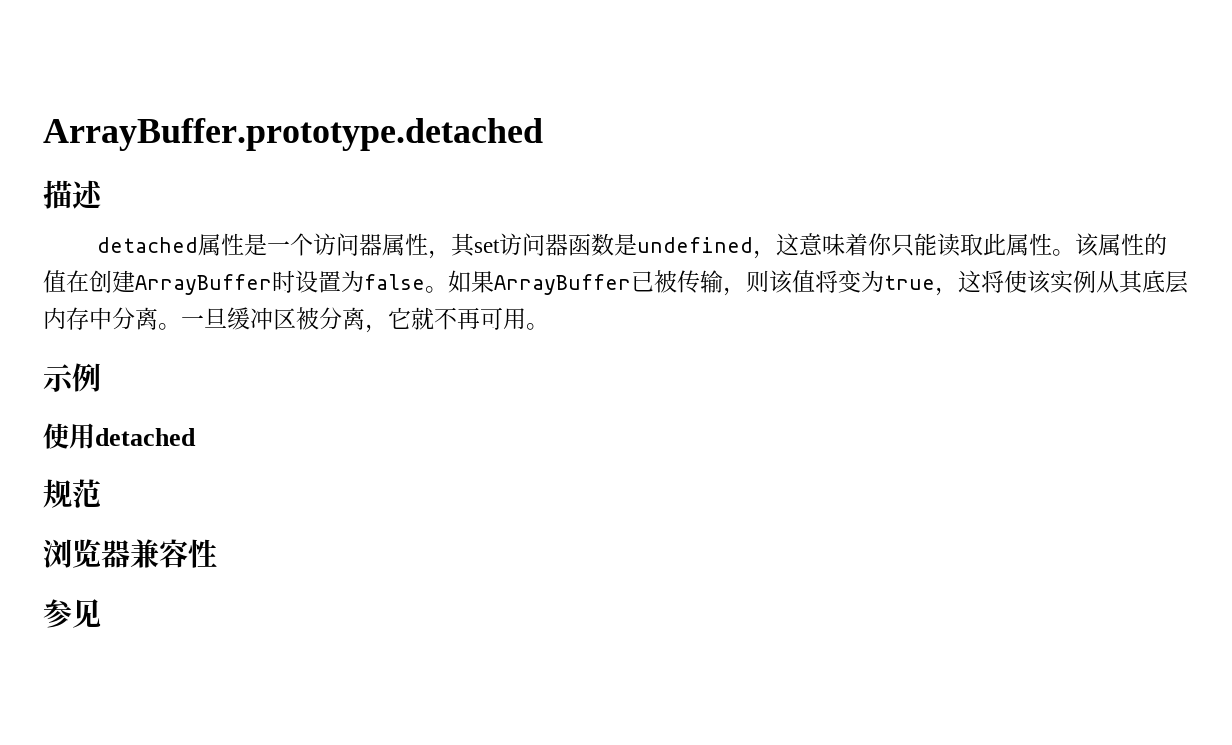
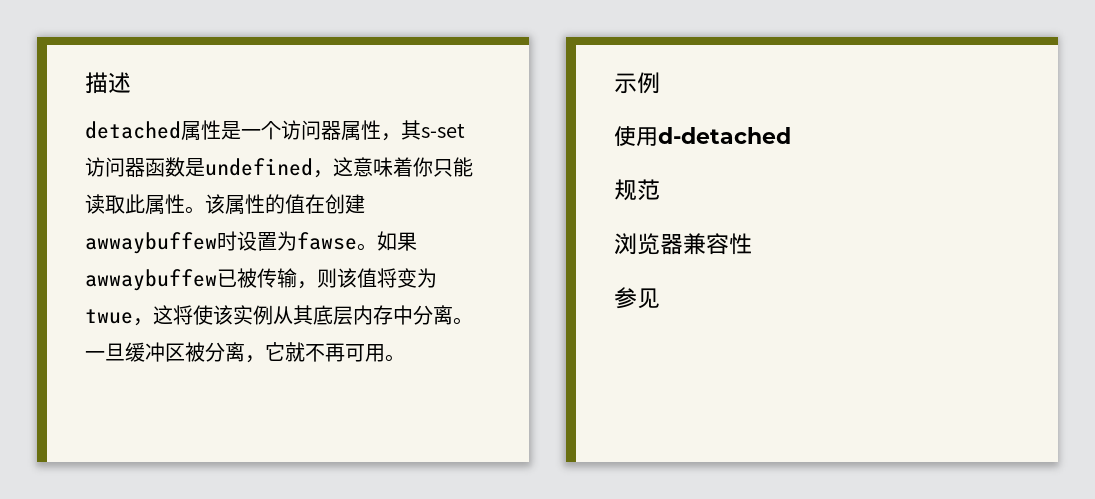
[43,118,543,151] ArrayBuffer.prototype.detached // -> (85, 83) none
[473,239,500,253] set -> [421,123,465,138] s-set
[135,274,272,295] ArrayBuffer -> [85,232,217,254] awwaybuffew
[364,270,631,295] false。如果ArrayBuffer -> [297,231,417,251] [85,269,217,291] fawse。如果awwaybuffew
[884,275,935,290] true -> [85,309,133,324] twue
[95,428,196,446] detached -> [658,127,791,144] d-detached

